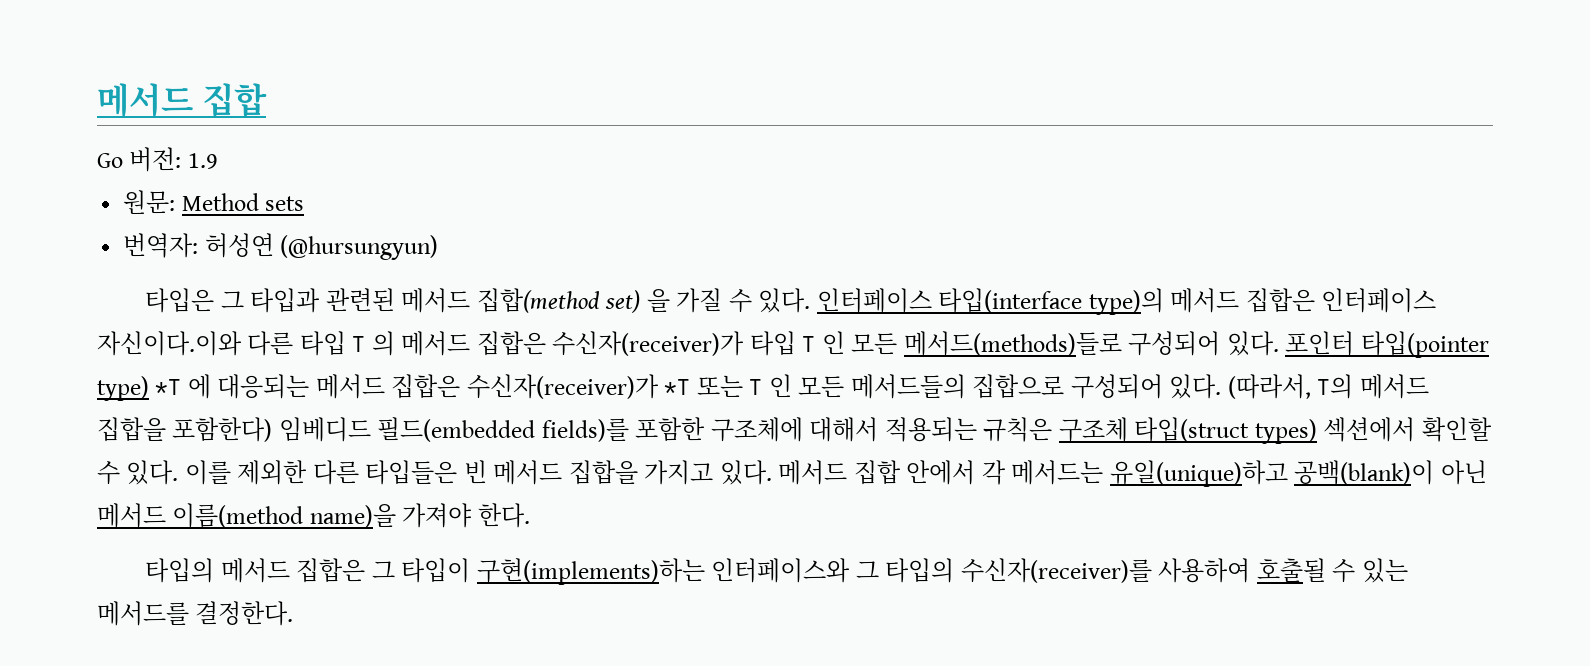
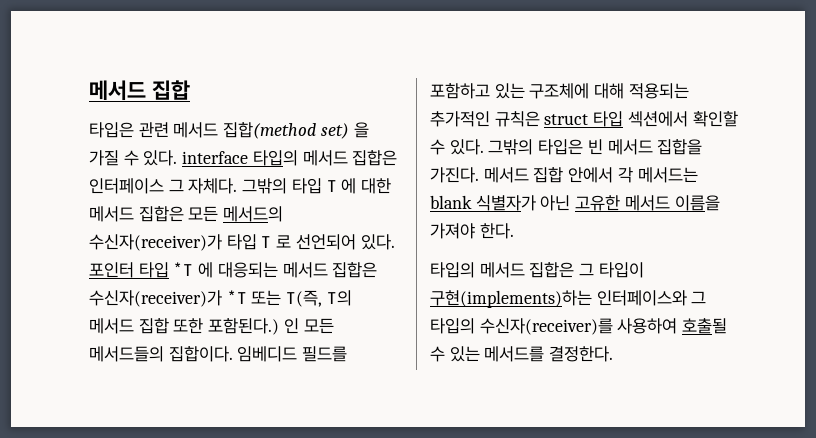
[97,147,218,172] [123,190,305,214] [123,233,439,260] [145,288,395,313] Go 버전: 1.9 // 원문: Method sets // 번역자: 허성연 (@hursungyun) // 타입은 그 타입과 관련된 -> [89,122,169,138] 타입은 관련
[816,288,1437,315] [97,331,1489,358] [97,376,149,401] 인터페이스 타입(interface type)의 메서드 집합은 인터페이스 자신이다.이와 다른 타입 T 의 메서드 집합은 수신자(receiver)가 타입 T 인 모든 메서드(methods)들로 구성되어 있다. 포인터 타입(pointer type) -> [182,150,398,166] [89,178,392,194] [89,206,284,222] [89,234,395,251] [89,262,169,278] interface 타입의 메서드 집합은 인터페이스 그 자체다. 그밖의 타입 T 에 대한 메서드 집합은 모든 메서드의 수신자(receiver)가 타입 T 로 선언되어 있다. 포인터 타입
[749,374,1429,399] [97,417,1492,444] [97,460,458,485] T 인 모든 메서드들의 집합으로 구성되어 있다. (따라서, T의 메서드 집합을 포함한다) 임베디드 필드(embedded fields)를 포함한 구조체에 대해서 적용되는 규칙은 구조체 타입(struct types) 섹션에서 확인할 수 있다. 이를 제외한 다른 타입들은 -> [286,290,352,307] [89,318,334,335] [89,346,348,362] [430,83,689,99] [430,111,738,127] [430,139,584,155] T(즉, T의 메서드 집합 또한 포함된다.) 인 모든 메서드들의 집합이다. 임베디드 필드를 포함하고 있는 구조체에 대해 적용되는 추가적인 규칙은 struct 타입 섹션에서 확인할 수 있다. 그밖의 타입은
[644,460,772,485] 가지고 있다. -> [430,167,479,183] 가진다.
[1109,460,1487,487] [97,503,396,528] 유일(unique)하고 공백(blank)이 아닌 메서드 이름(method name)을 -> [430,195,720,211] blank 식별자가 아닌 고유한 메서드 이름을

